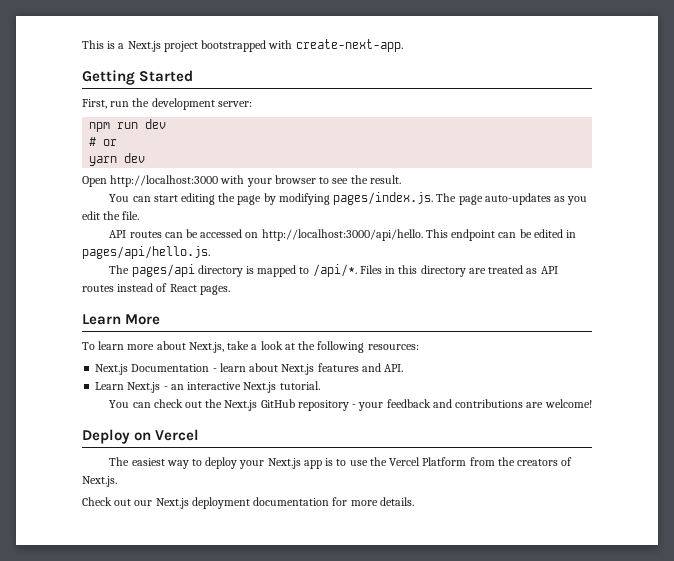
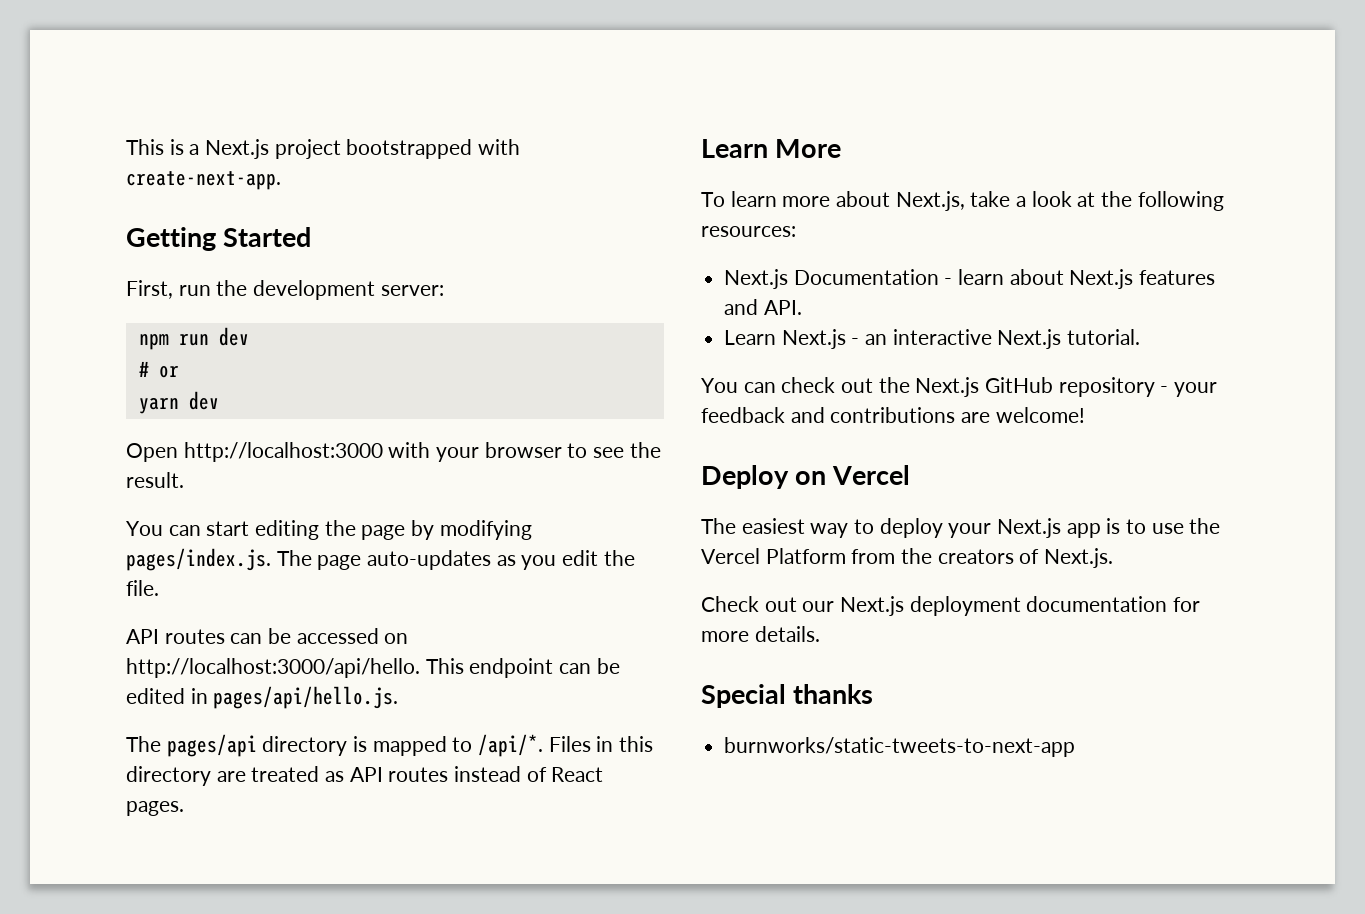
(414, 501) none -> [701,684,874,708] [724,737,1076,757] // Special thanks // burnworks/static-tweets-to-next-app

